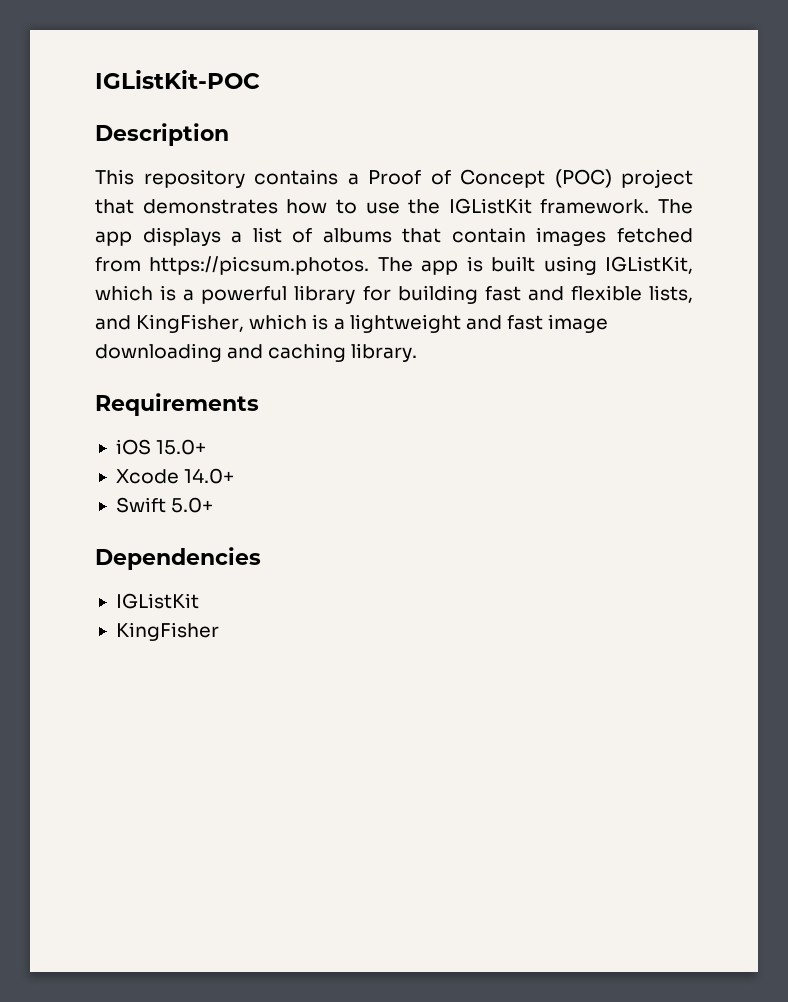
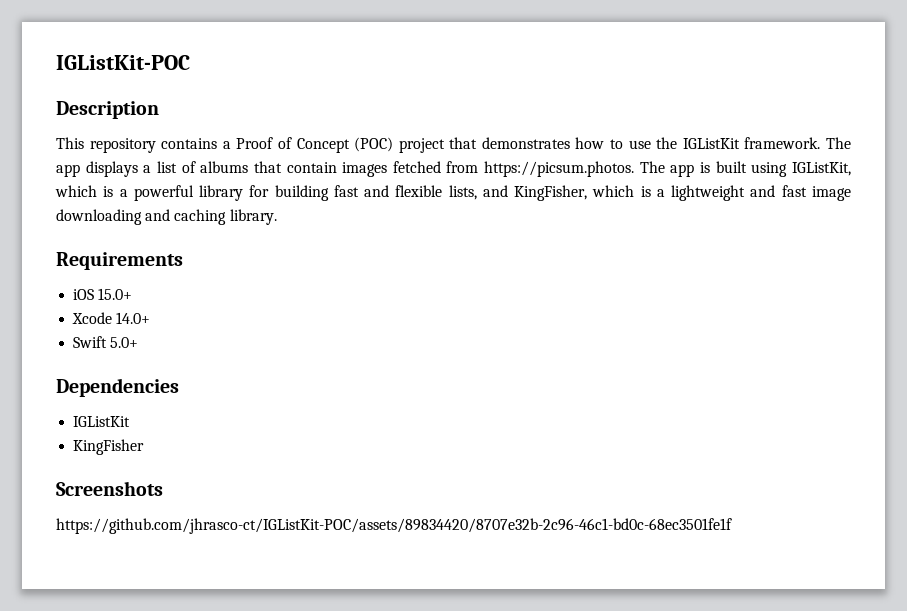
(219, 631) none -> [56,481,163,496] [56,518,732,534] // Screenshots // https://github.com/jhrasco-ct/IGListKit-POC/assets/89834420/8707e32b-2c96-46c1-bd0c-68ec3501fe1f

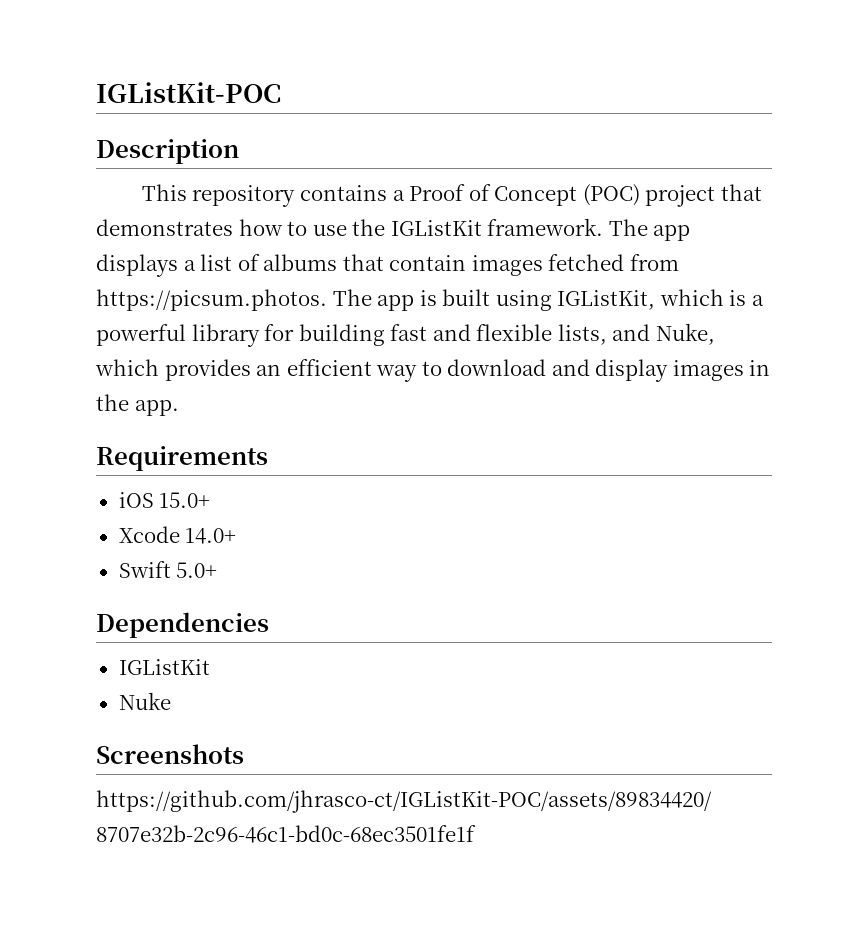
[514,185,852,201] [56,209,277,225] KingFisher, which is a lightweight and fast image downloading and caching library. -> [655,323,715,345] [95,359,771,382] [96,394,179,416] Nuke, which provides an efficient way to download and display images in the app.
[73,439,145,455] KingFisher -> [118,692,171,710] Nuke

